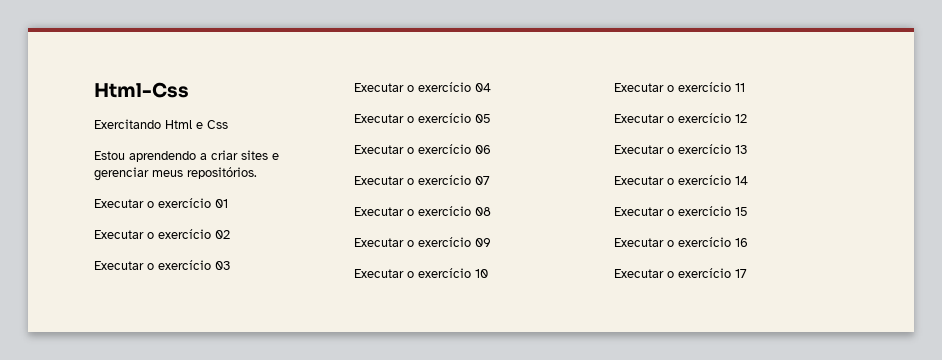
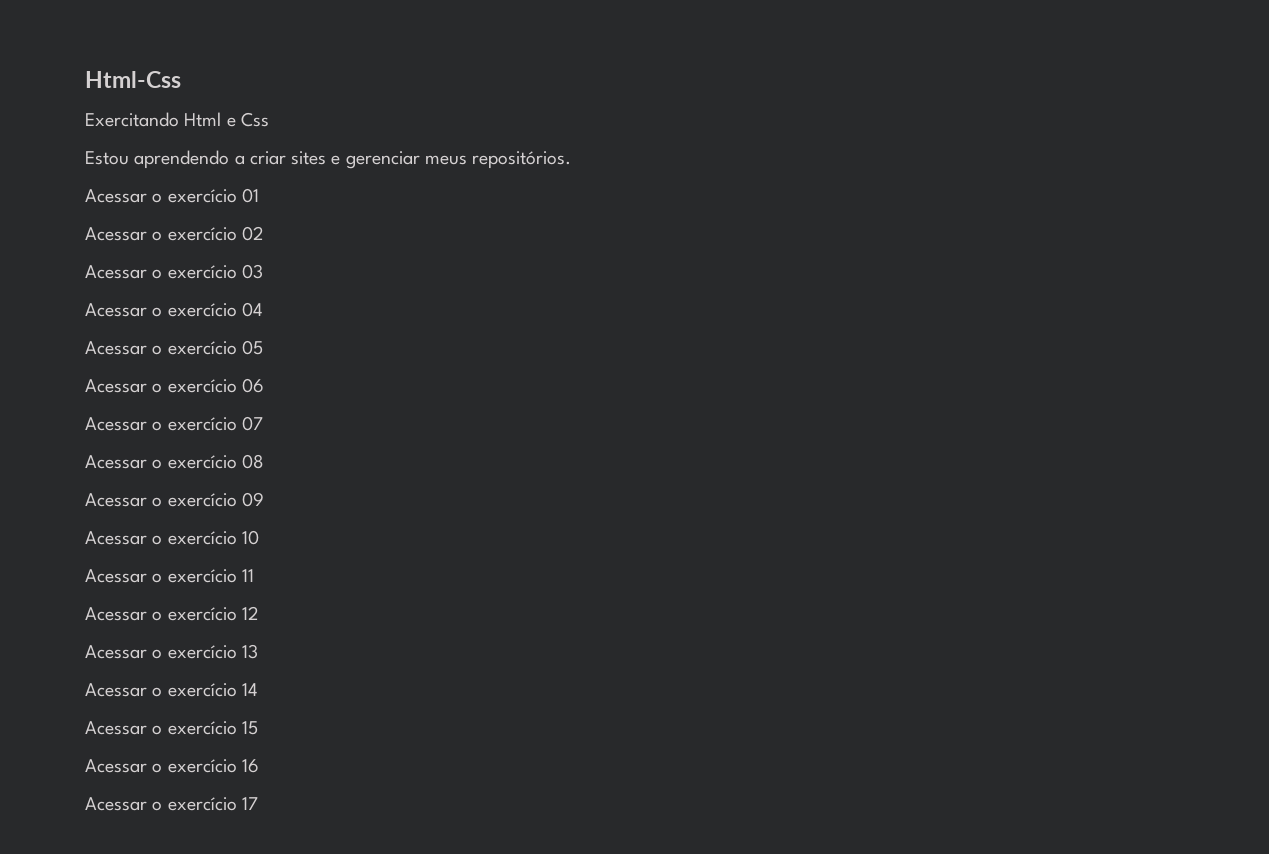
[94,199,144,208] Executar -> [85,189,147,203] Acessar
[94,230,144,239] Executar -> [85,227,147,241] Acessar
[94,261,144,270] Executar -> [85,265,147,279] Acessar
[354,83,404,92] Executar -> [85,303,147,317] Acessar
[354,114,404,123] Executar -> [85,341,147,355] Acessar
[354,145,404,154] Executar -> [85,379,147,393] Acessar
[354,176,404,185] Executar -> [85,417,147,431] Acessar
[354,207,404,216] Executar -> [85,455,147,469] Acessar
[354,238,404,247] Executar -> [85,493,147,507] Acessar
[354,269,404,278] Executar -> [85,531,147,545] Acessar
[614,83,664,92] Executar -> [85,569,147,583] Acessar
[614,114,664,123] Executar -> [85,607,147,621] Acessar
[614,145,664,154] Executar -> [85,645,147,659] Acessar
[614,176,664,185] Executar -> [85,683,147,697] Acessar
[614,207,664,216] Executar -> [85,721,147,735] Acessar
[614,238,664,247] Executar -> [85,759,147,773] Acessar
[614,269,664,278] Executar -> [85,797,147,811] Acessar

